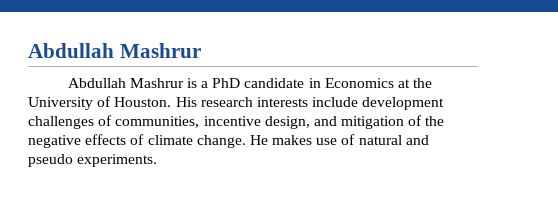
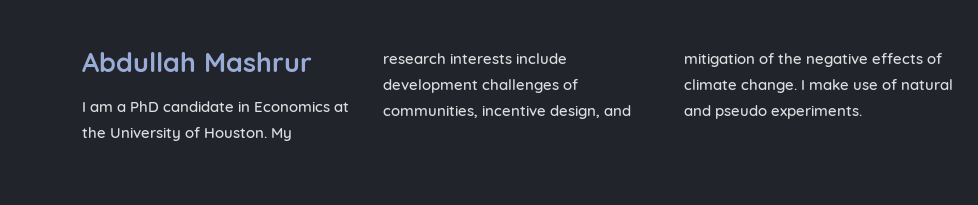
[67,78,197,88] Abdullah Mashrur is -> [82,102,114,112] I am
[175,97,197,107] His -> [271,128,293,141] My
[249,135,313,145] He makes -> [801,79,850,90] I make

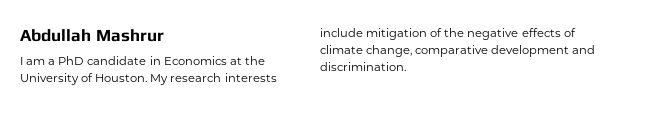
[383,79,579,93] [383,105,632,119] development challenges of communities, incentive design, and -> (363, 32) none
[741,79,954,93] [684,105,863,119] change. I make use of natural and pseudo experiments. -> [366,45,596,57] [320,62,406,71] change, comparative development and discrimination.

